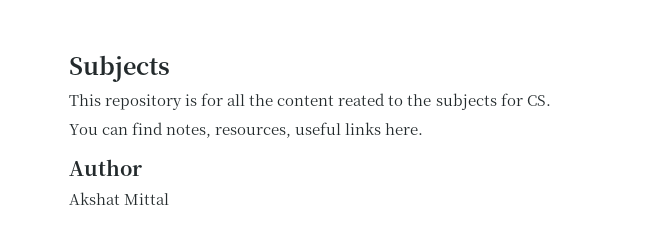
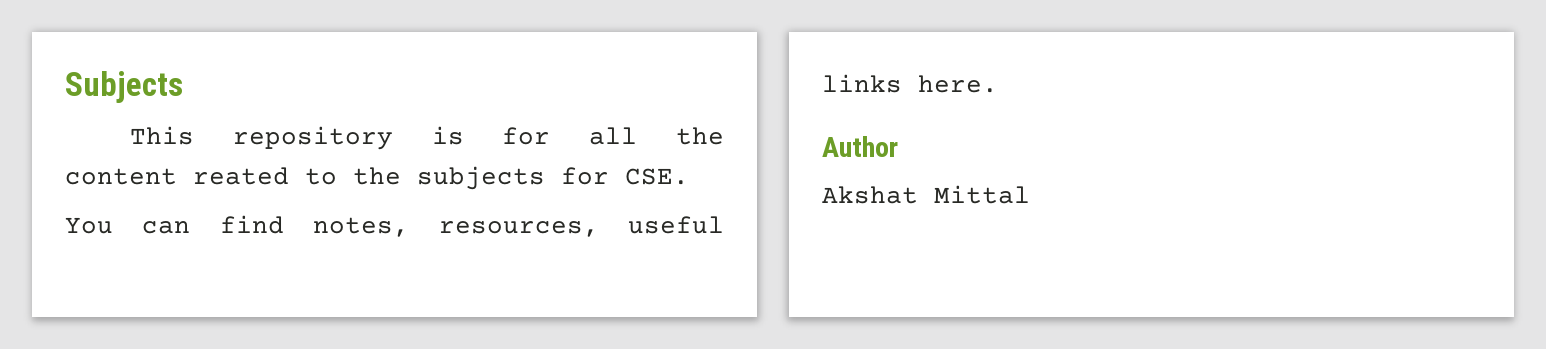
[526,95,551,106] CS. -> [625,168,689,185] CSE.

